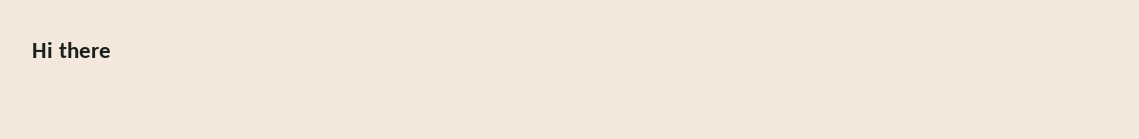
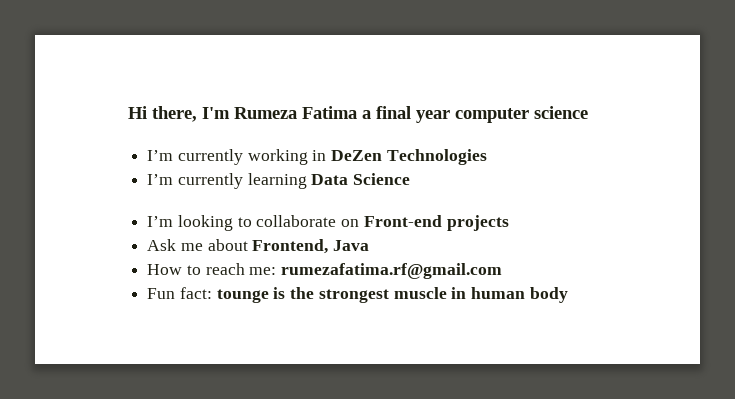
[59,42,112,58] there -> [152,106,588,123] [147,149,487,165] [147,173,411,189] [147,215,509,231] [147,239,370,254] [147,263,503,279] [147,287,568,303] there, I'm Rumeza Fatima a final year computer science // I’m currently working in DeZen Technologies // I’m currently learning Data Science // I’m looking to collaborate on Front-end projects // Ask me about Frontend, Java // How to reach me: rumezafatima.rf@gmail.com // Fun fact: tounge is the strongest muscle in human body

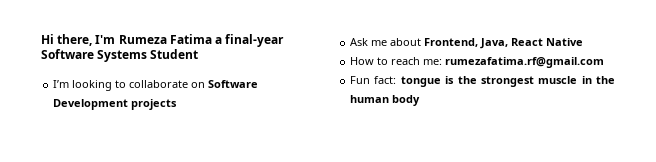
[376,106,588,123] [147,149,487,165] [147,173,411,189] final year computer science // I’m currently working in DeZen Technologies // I’m currently learning Data Science -> [225,34,285,47] [41,49,199,62] final-year Software Systems Student
[363,215,442,227] Front-end -> [208,80,259,88] [53,99,129,110] Software Development
[333,240,370,251] Java -> [480,38,584,49] Java, React Native
[216,289,269,303] tounge -> [400,76,441,87] tongue
(467, 293) none -> [596,76,615,84] the

